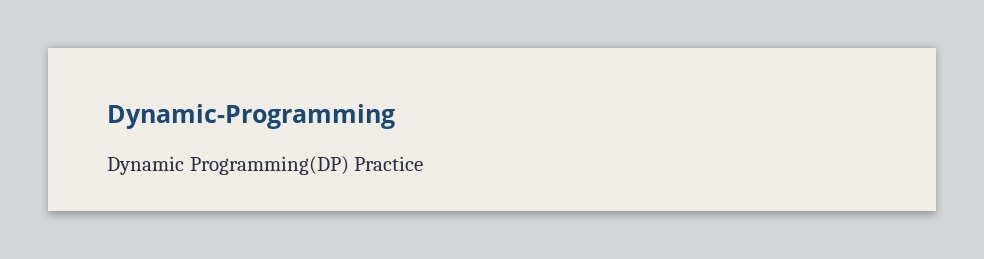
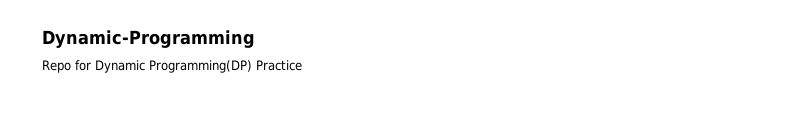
(395, 116) none -> [42,60,91,73] Repo for

